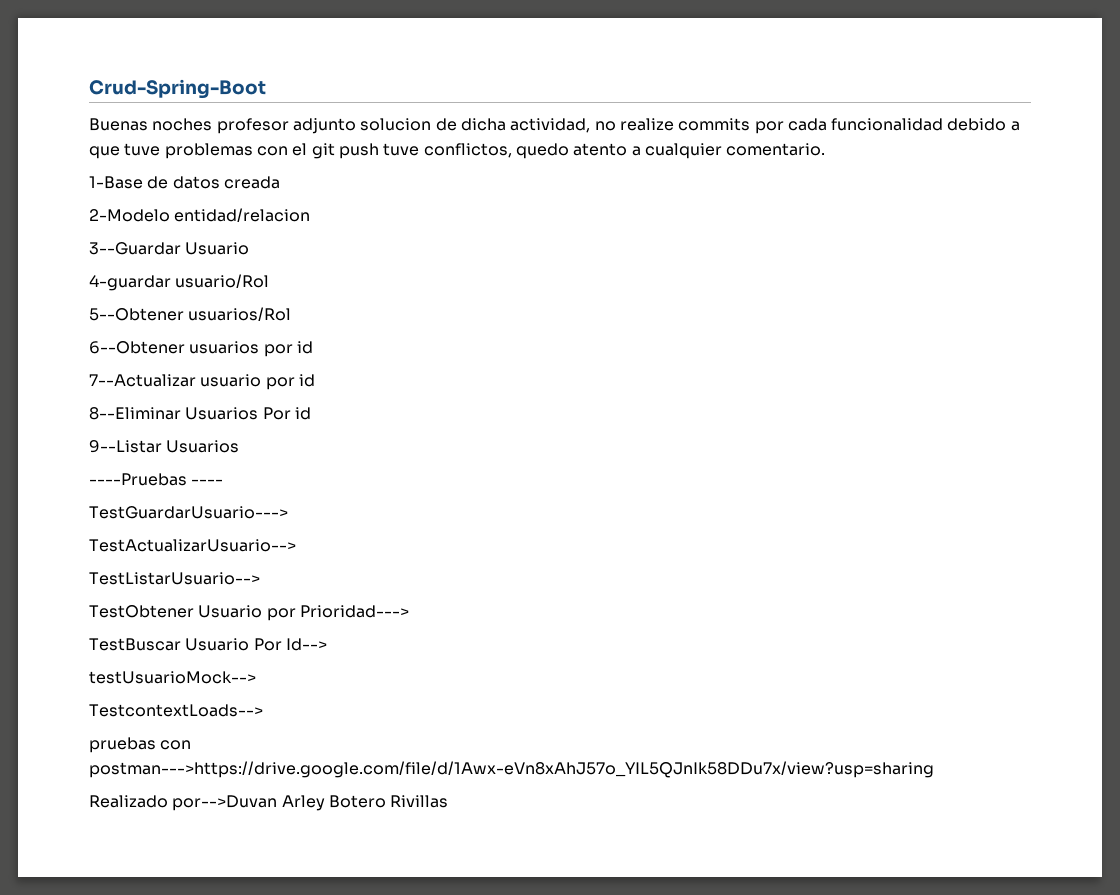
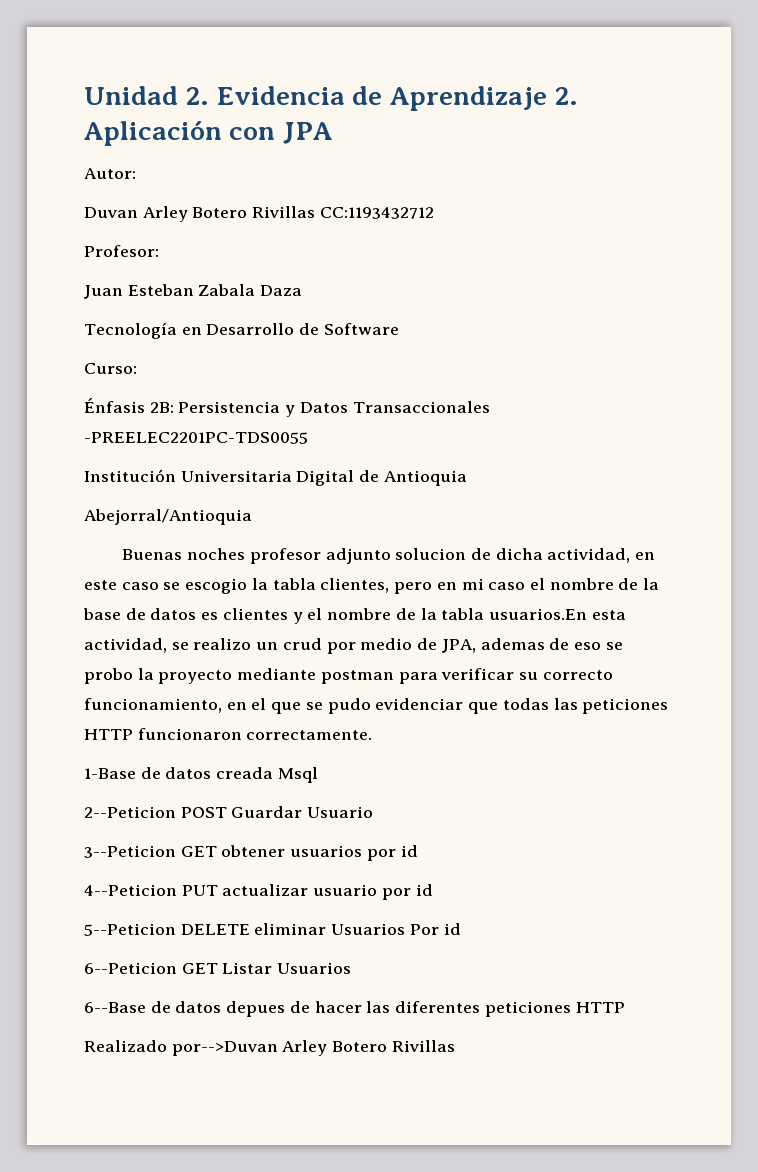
[89,79,266,99] Crud-Spring-Boot -> [84,86,579,111] [84,120,333,146] [84,168,136,179] [84,206,434,222] [84,245,159,257] [84,284,303,299] [84,322,399,339] [84,363,137,374] [84,398,490,417] [84,432,308,444] [84,469,467,486] [84,509,252,525] Unidad 2. Evidencia de Aprendizaje 2. Aplicación con JPA // Autor: // Duvan Arley Botero Rivillas CC:1193432712 // Profesor: // Juan Esteban Zabala Daza // Tecnología en Desarrollo de Software // Curso: // Énfasis 2B: Persistencia y Datos Transaccionales -PREELEC2201PC-TDS0055 // Institución Universitaria Digital de Antioquia // Abejorral/Antioquia
[594,118,1020,134] [89,143,826,159] [89,176,280,189] [89,208,311,222] [89,242,250,255] [89,274,270,291] [89,307,292,321] [89,341,185,354] no realize commits por cada funcionalidad debido a que tuve problemas con el git push tuve conflictos, quedo atento a cualquier comentario. // 1-Base de datos creada // 2-Modelo entidad/relacion // 3--Guardar Usuario // 4-guardar usuario/Rol // 5--Obtener usuarios/Rol // 6--Obtener -> [635,552,656,560] [84,578,660,594] [83,608,626,624] [84,638,623,654] [84,668,613,684] [84,698,669,714] [84,728,373,740] [84,767,318,783] [84,806,374,818] [84,845,286,858] en este caso se escogio la tabla clientes, pero en mi caso el nombre de la base de datos es clientes y el nombre de la tabla usuarios.En esta actividad, se realizo un crud por medio de JPA, ademas de eso se probo la proyecto mediante postman para verificar su correcto funcionamiento, en el que se pudo evidenciar que todas las peticiones HTTP funcionaron correctamente. // 1-Base de datos creada Msql // 2--Peticion POST Guardar Usuario // 3--Peticion GET obtener
[89,374,196,387] 7--Actualizar -> [84,884,309,896] 4--Peticion PUT actualizar
[89,407,181,420] 8--Eliminar -> [84,923,327,936] 5--Peticion DELETE eliminar
[89,440,240,453] [89,473,224,486] [89,506,288,519] [89,539,296,552] [89,572,260,585] [89,605,409,621] [89,638,327,651] [89,671,256,684] [89,704,263,717] [89,737,192,753] [89,761,934,778] 9--Listar Usuarios // ----Pruebas ---- // TestGuardarUsuario---> // TestActualizarUsuario--> // TestListarUsuario--> // TestObtener Usuario por Prioridad---> // TestBuscar Usuario Por Id--> // testUsuarioMock--> // TestcontextLoads--> // pruebas con postman--->https://drive.google.com/file/d/1Awx-eVn8xAhJ57o_YIL5QJnIk58DDu7x/view?usp=sharing -> [84,962,352,974] [84,1001,625,1017] 6--Peticion GET Listar Usuarios // 6--Base de datos depues de hacer las diferentes peticiones HTTP

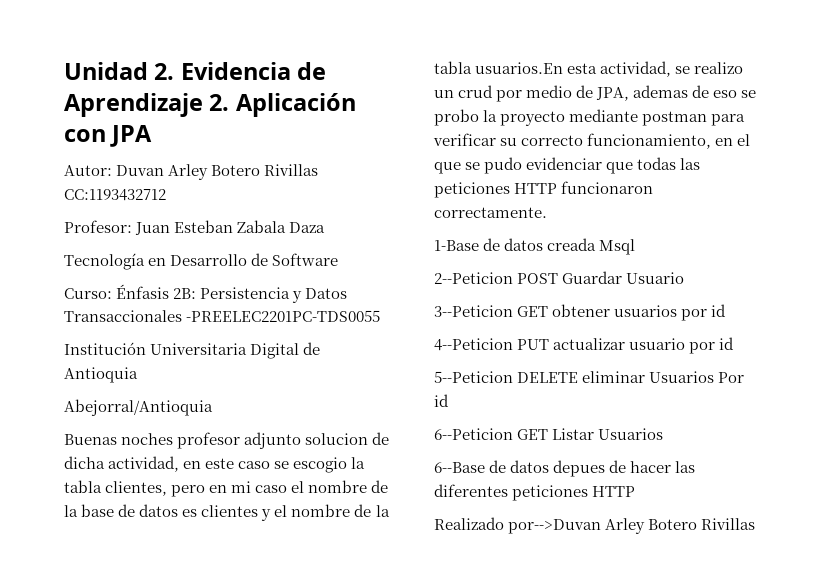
(136, 173) // -> (112, 170) none
(159, 251) // -> (132, 226) none
(137, 368) // -> (112, 293) none

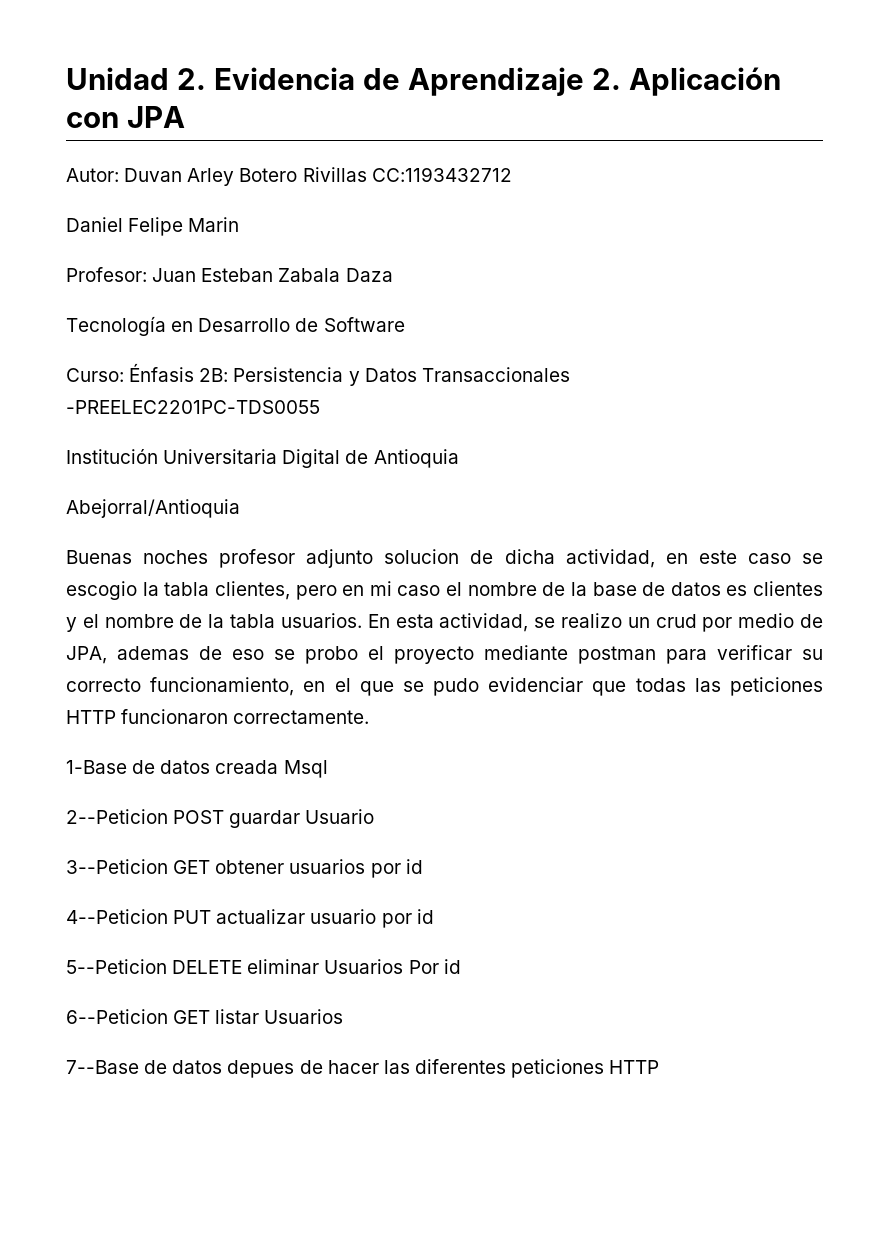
(166, 195) none -> [66,217,240,236] // Daniel Felipe Marin
[475,62,564,74] usuarios.En -> [280,613,390,628] usuarios. En
[483,110,498,122] la -> [368,646,384,660] el
[562,271,623,284] Guardar -> [229,810,301,828] guardar
[552,428,595,440] Listar -> [215,1009,260,1024] listar
[434,462,485,473] 6--Base -> [66,1060,139,1074] 7--Base
[434,517,756,534] // Realizado por-->Duvan Arley Botero Rivillas -> (660, 1067) none

